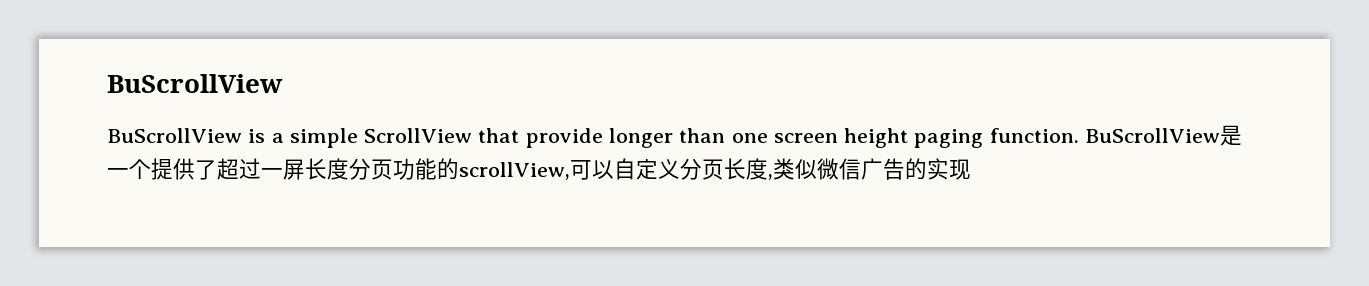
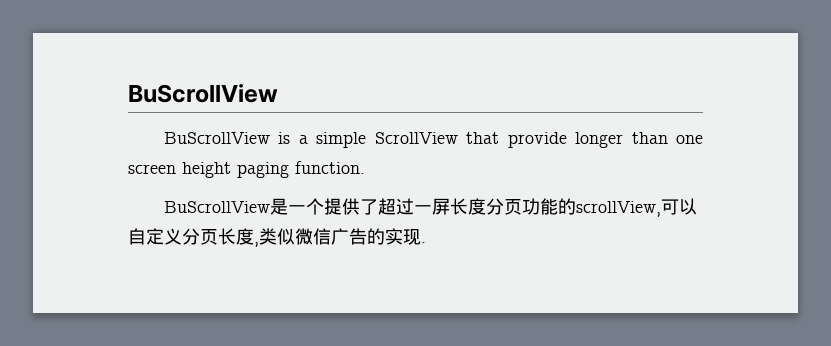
(1079, 135) none -> (365, 167) //
(971, 169) none -> [421,242,426,243] .

